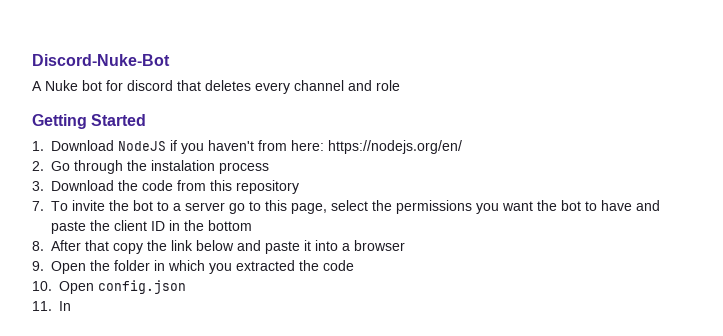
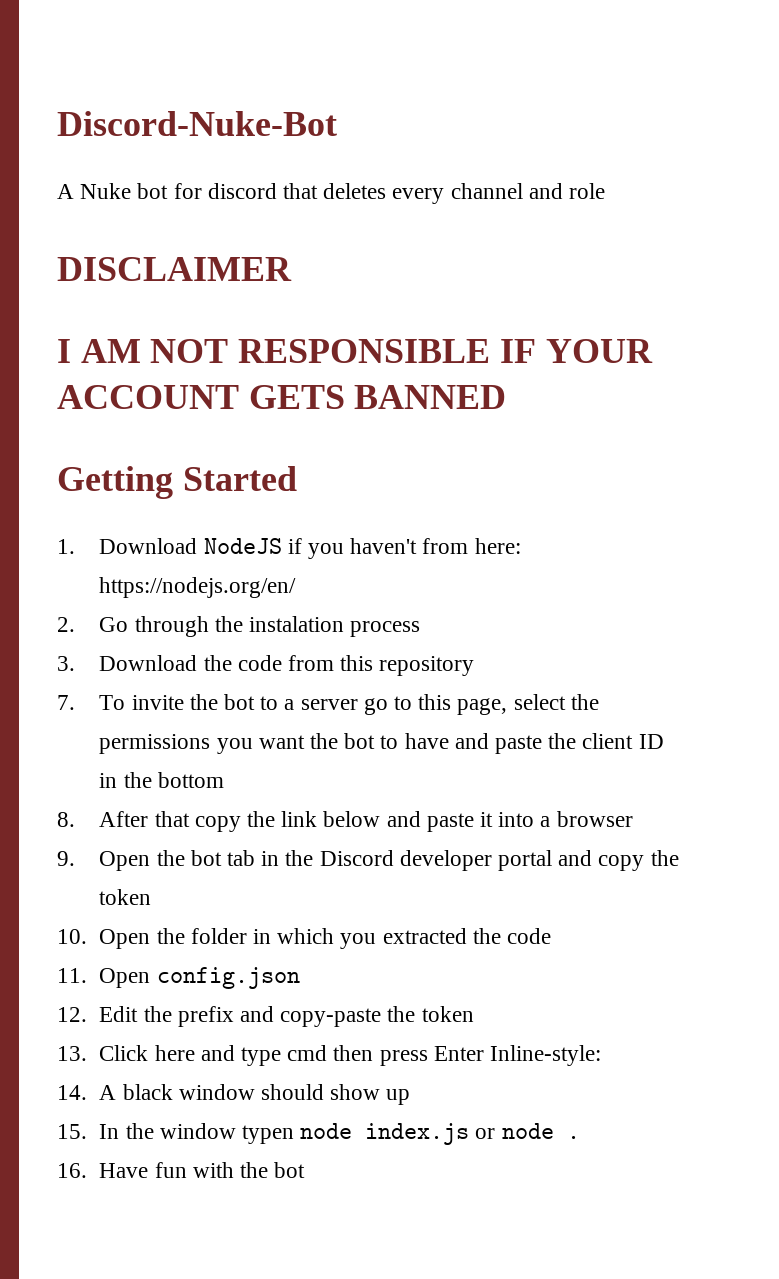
(400, 85) none -> [57,257,292,281] [57,339,653,363] [57,385,507,409] // DISCLAIMER // I AM NOT RESPONSIBLE IF YOUR ACCOUNT GETS BANNED
(110, 265) none -> [190,850,679,871] [99,889,152,905] [57,928,185,949] bot tab in the Discord developer portal and copy the token // 10. Open the
[32,281,52,291] 10. -> [57,968,87,983] 11.
[32,301,71,311] 11. In -> [57,1006,474,1027] [57,1045,601,1066] [57,1084,411,1105] [57,1123,580,1145] [57,1162,306,1178] 12. Edit the prefix and copy-paste the token // 13. Click here and type cmd then press Enter Inline-style: // 14. A black window should show up // 15. In the window typen node index.js or node . // 16. Have fun with the bot

